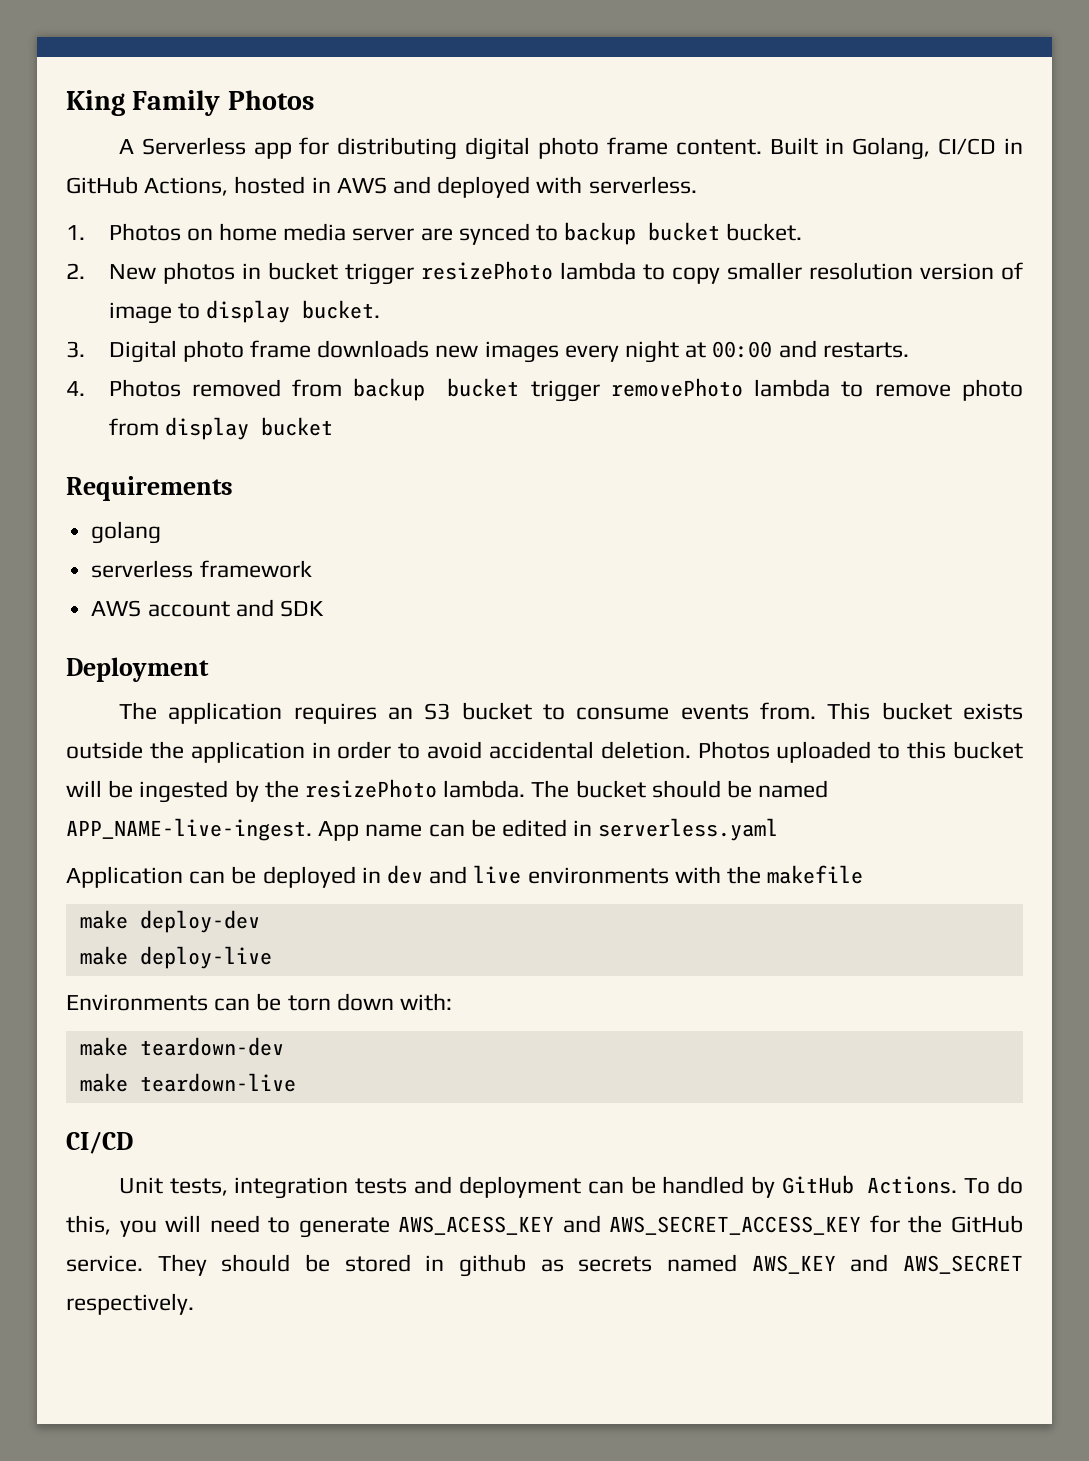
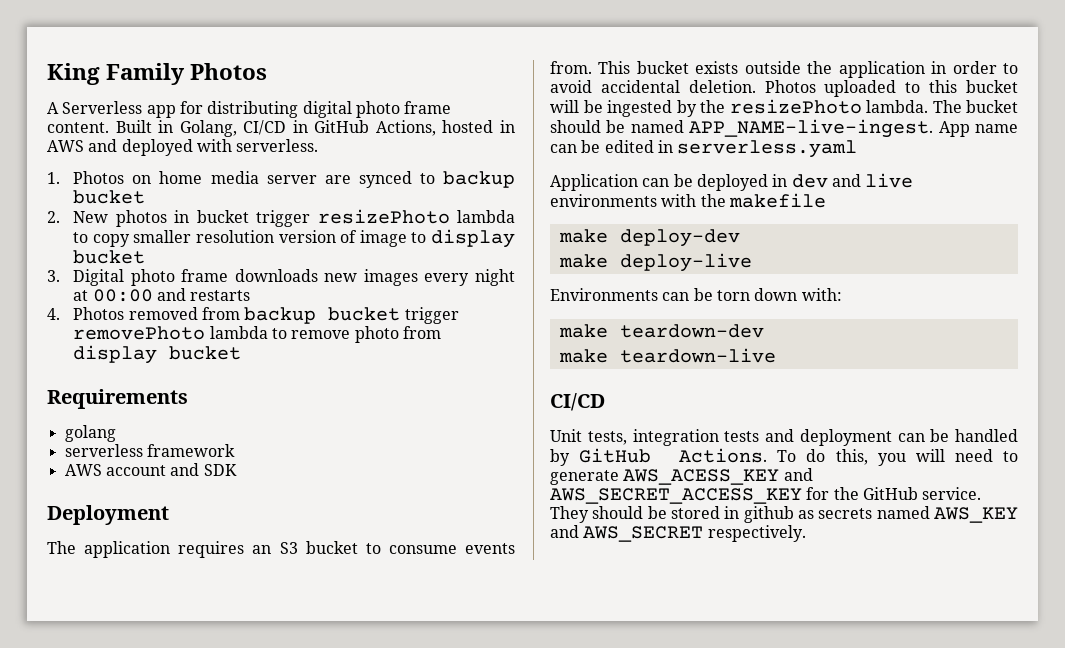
[726,223,803,241] bucket. -> (146, 197) none
[301,300,380,319] bucket. -> [73,250,146,264] bucket
[822,342,909,358] restarts. -> [190,290,251,301] restarts

